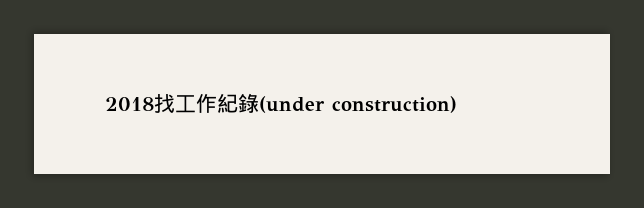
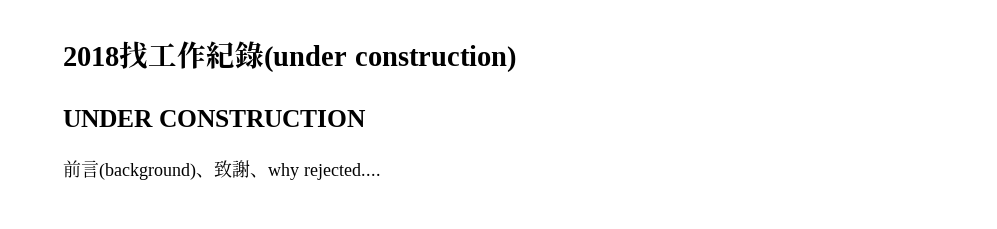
(457, 104) none -> [63,110,366,127] [63,160,381,180] // UNDER CONSTRUCTION // 前言(background)、致謝、why rejected....

